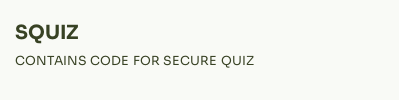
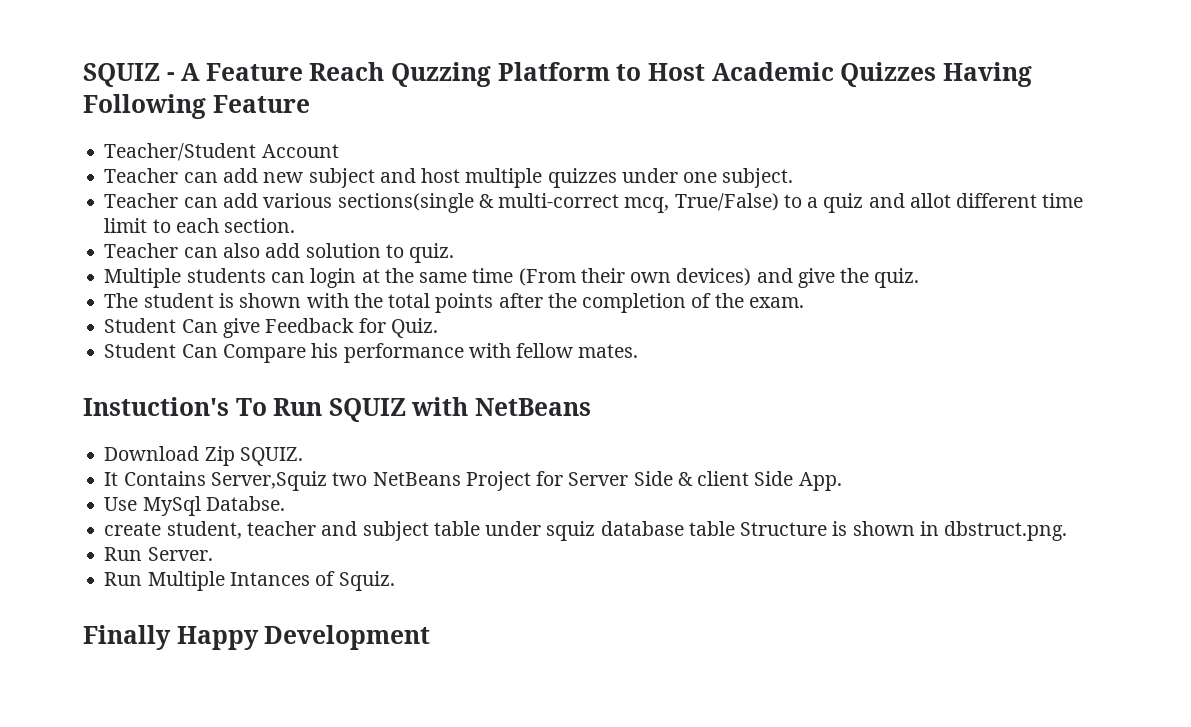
[15,24,79,44] [15,55,254,68] SQUIZ // CONTAINS CODE FOR SECURE QUIZ -> [83,62,1032,87] [83,94,310,119] [104,143,339,161] [104,168,794,188] [104,193,1084,213] [104,218,296,233] [104,243,455,263] [104,268,920,288] [104,293,804,313] [104,318,438,338] [104,343,639,363] [83,397,592,422] [104,446,303,466] [104,471,842,491] [104,496,285,516] [104,521,1068,541] [104,547,213,561] [104,571,395,591] [83,625,431,650] SQUIZ - A Feature Reach Quzzing Platform to Host Academic Quizzes Having Following Feature // Teacher/Student Account // Teacher can add new subject and host multiple quizzes under one subject. // Teacher can add various sections(single & multi-correct mcq, True/False) to a quiz and allot different time limit to each section. // Teacher can also add solution to quiz. // Multiple students can login at the same time (From their own devices) and give the quiz. // The student is shown with the total points after the completion of the exam. // Student Can give Feedback for Quiz. // Student Can Compare his performance with fellow mates. // Instuction's To Run SQUIZ with NetBeans // Download Zip SQUIZ. // It Contains Server,Squiz two NetBeans Project for Server Side & client Side App. // Use MySql Databse. // create student, teacher and subject table under squiz database table Structure is shown in dbstruct.png. // Run Server. // Run Multiple Intances of Squiz. // Finally Happy Development

